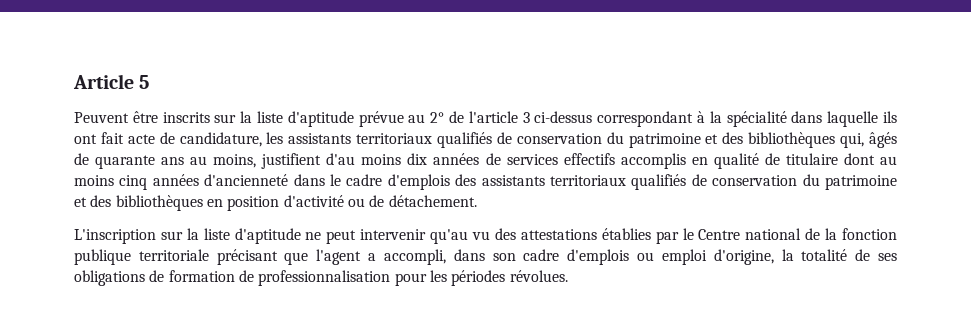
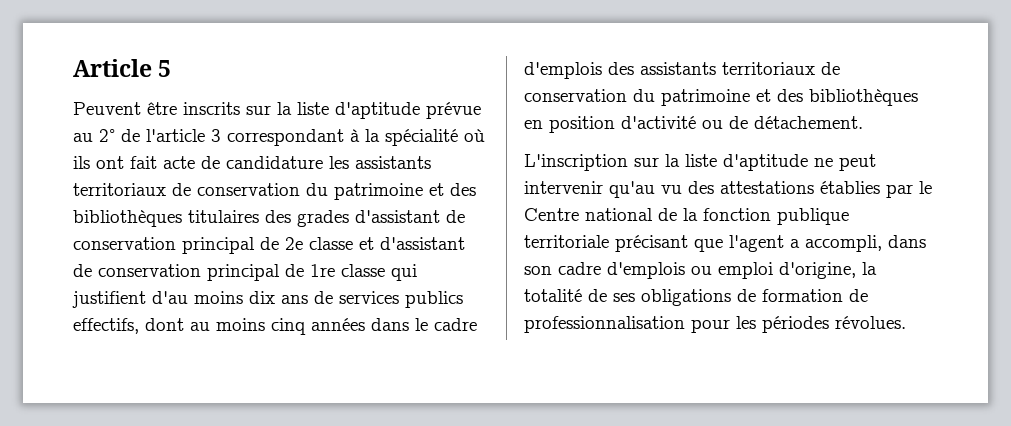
[534,111,593,123] ci-dessus -> (221, 135) none
[791,111,879,127] dans laquelle -> [464,129,485,142] où
[179,132,262,147] candidature, -> [226,156,323,169] candidature
[437,132,897,148] [74,153,257,169] qualifiés de conservation du patrimoine et des bibliothèques qui, âgés de quarante ans au moins, -> [172,183,476,200] [73,210,465,227] [73,237,465,254] [73,264,417,281] de conservation du patrimoine et des bibliothèques titulaires des grades d'assistant de conservation principal de 2e classe et d'assistant de conservation principal de 1re classe qui
[433,153,480,165] années -> [281,295,308,304] ans
[563,153,838,169] effectifs accomplis en qualité de titulaire -> [405,291,463,308] [73,318,139,334] publics effectifs,
[204,174,289,186] d'ancienneté -> (365, 324) none
[631,174,687,190] qualifiés -> (815, 68) none

